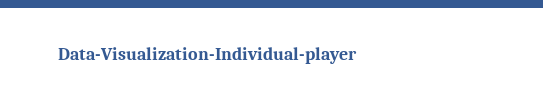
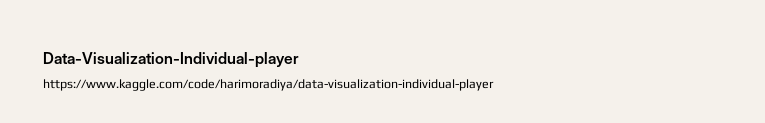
(357, 55) none -> [43,79,494,91] // https://www.kaggle.com/code/harimoradiya/data-visualization-individual-player

